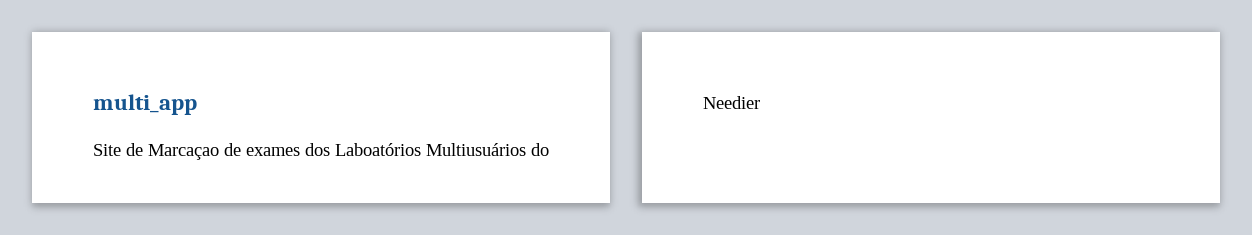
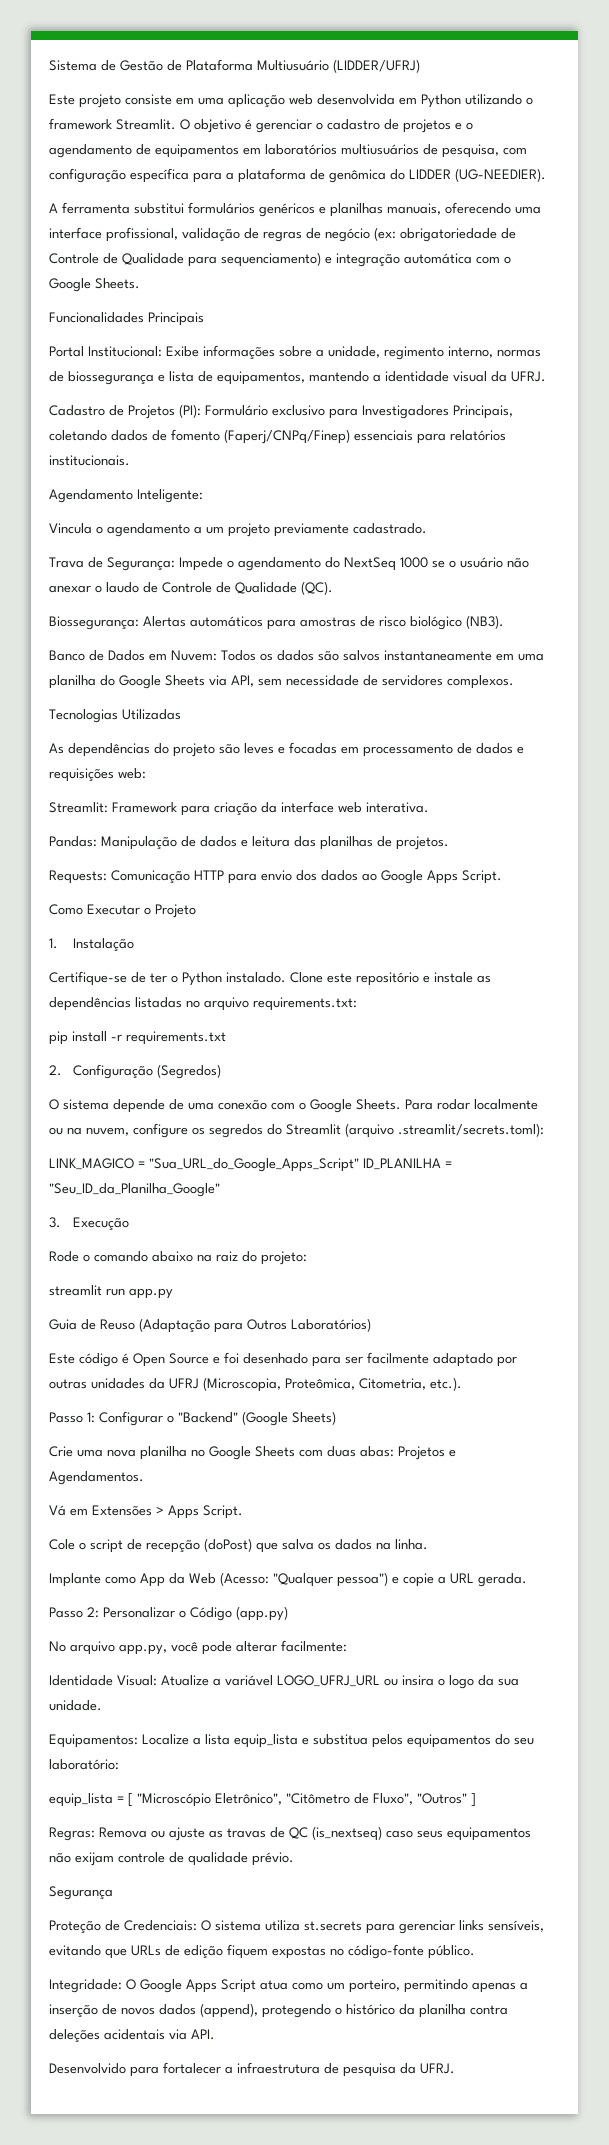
[93,94,197,115] [93,143,549,160] [703,96,760,109] multi_app // Site de Marcaçao de exames dos Laboatórios Multiusuários do Needier -> [49,59,420,73] [49,94,533,108] [49,118,473,133] [49,144,527,158] [49,168,546,183] [49,202,541,217] [49,227,516,242] [49,252,511,267] [49,278,140,292] [49,312,204,326] [49,345,541,360] [49,371,546,385] [49,404,513,419] [49,429,506,444] [49,455,130,466] [49,489,203,503] [49,523,427,537] [49,557,529,571] [49,581,333,595] [49,615,504,630] [49,650,544,661] [49,675,514,689] [49,709,181,723] [49,742,524,757] [49,768,146,782] [49,801,429,816] [49,836,449,850] [49,870,502,884] [49,904,196,918] [49,938,135,952] [49,971,491,986] [49,997,357,1011] [49,1031,226,1045] [49,1064,222,1079] [49,1099,538,1113] [49,1123,544,1138] [49,1158,452,1172] [49,1183,220,1197] [49,1217,130,1231] [49,1251,307,1265] [49,1285,173,1299] [49,1318,371,1333] [49,1352,517,1367] [49,1377,462,1392] [49,1411,336,1426] [49,1446,456,1460] [49,1471,144,1485] [49,1505,243,1519] [49,1538,428,1553] [49,1572,527,1587] [49,1606,288,1621] [49,1640,347,1655] [49,1675,519,1689] [49,1700,102,1711] [49,1734,534,1748] [49,1759,119,1770] [49,1793,476,1807] [49,1826,531,1841] [49,1852,294,1866] [49,1886,113,1900] [49,1920,544,1934] [49,1944,475,1959] [49,1979,528,1993] [49,2003,508,2018] [49,2029,215,2043] [49,2062,455,2077] Sistema de Gestão de Plataforma Multiusuário (LIDDER/UFRJ) // Este projeto consiste em uma aplicação web desenvolvida em Python utilizando o framework Streamlit. O objetivo é gerenciar o cadastro de projetos e o agendamento de equipamentos em laboratórios multiusuários de pesquisa, com configuração específica para a plataforma de genômica do LIDDER (UG-NEEDIER). // A ferramenta substitui formulários genéricos e planilhas manuais, oferecendo uma interface profissional, validação de regras de negócio (ex: obrigatoriedade de Controle de Qualidade para sequenciamento) e integração automática com o Google Sheets. // Funcionalidades Principais // Portal Institucional: Exibe informações sobre a unidade, regimento interno, normas de biossegurança e lista de equipamentos, mantendo a identidade visual da UFRJ. // Cadastro de Projetos (PI): Formulário exclusivo para Investigadores Principais, coletando dados de fomento (Faperj/CNPq/Finep) essenciais para relatórios institucionais. // Agendamento Inteligente: // Vincula o agendamento a um projeto previamente cadastrado. // Trava de Segurança: Impede o agendamento do NextSeq 1000 se o usuário não anexar o laudo de Controle de Qualidade (QC). // Biossegurança: Alertas automáticos para amostras de risco biológico (NB3). // Banco de Dados em Nuvem: Todos os dados são salvos instantaneamente em uma planilha do Google Sheets via API, sem necessidade de servidores complexos. // Tecnologias Utilizadas // As dependências do projeto são leves e focadas em processamento de dados e requisições web: // Streamlit: Framework para criação da interface web interativa. // Pandas: Manipulação de dados e leitura das planilhas de projetos. // Requests: Comunicação HTTP para envio dos dados ao Google Apps Script. // Como Executar o Projeto // 1. Instalação // Certifique-se de ter o Python instalado. Clone este repositório e instale as dependências listadas no arquivo requirements.txt: // pip install -r requirements.txt // 2. Configuração (Segredos) // O sistema depende de uma conexão com o Google Sheets. Para rodar localmente ou na nuvem, configure os segredos do Streamlit (arquivo .streamlit/secrets.toml): // LINK_MAGICO = "Sua_URL_do_Google_Apps_Script" ID_PLANILHA = "Seu_ID_da_Planilha_Google" // 3. Execução // Rode o comando abaixo na raiz do projeto: // streamlit run app.py // Guia de Reuso (Adaptação para Outros Laboratórios) // Este código é Open Source e foi desenhado para ser facilmente adaptado por outras unidades da UFRJ (Microscopia, Proteômica, Citometria, etc.). // Passo 1: Configurar o "Backend" (Google Sheets) // Crie uma nova planilha no Google Sheets com duas abas: Projetos e Agendamentos. // Vá em Extensões > Apps Script. // Cole o script de recepção (doPost) que salva os dados na linha. // Implante como App da Web (Acesso: "Qualquer pessoa") e copie a URL gerada. // Passo 2: Personalizar o Código (app.py) // No arquivo app.py, você pode alterar facilmente: // Identidade Visual: Atualize a variável LOGO_UFRJ_URL ou insira o logo da sua unidade. // Equipamentos: Localize a lista equip_lista e substitua pelos equipamentos do seu laboratório: // equip_lista = [ "Microscópio Eletrônico", "Citômetro de Fluxo", "Outros" ] // Regras: Remova ou ajuste as travas de QC (is_nextseq) caso seus equipamentos não exijam controle de qualidade prévio. // Segurança // Proteção de Credenciais: O sistema utiliza st.secrets para gerenciar links sensíveis, evitando que URLs de edição fiquem expostas no código-fonte público. // Integridade: O Google Apps Script atua como um porteiro, permitindo apenas a inserção de novos dados (append), protegendo o histórico da planilha contra deleções acidentais via API. // Desenvolvido para fortalecer a infraestrutura de pesquisa da UFRJ.

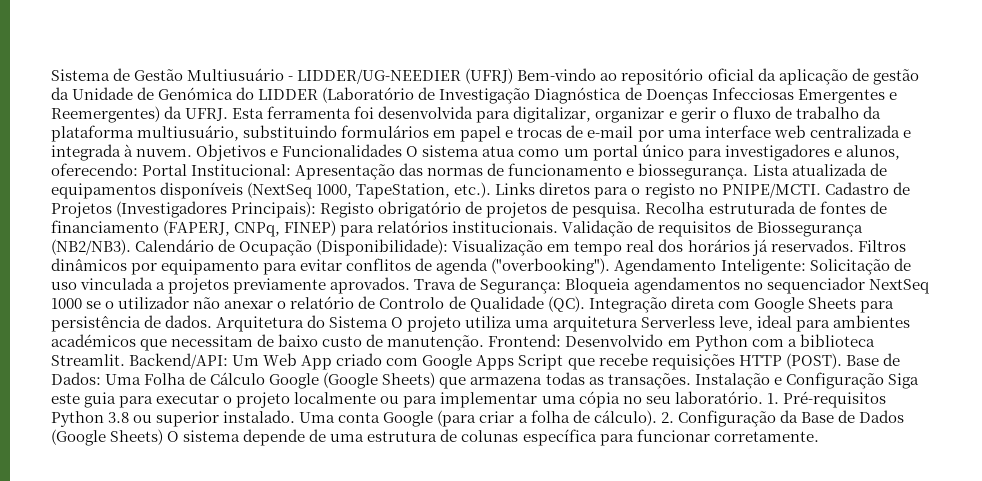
[167,59,420,73] [49,94,533,108] [49,118,473,133] [49,144,527,158] [49,168,546,183] [49,202,541,217] [49,227,516,242] [49,252,511,267] [49,278,140,292] [49,312,204,326] [49,345,541,360] [49,371,546,385] [49,404,513,419] [49,429,506,444] [49,455,130,466] [49,489,203,503] [49,523,427,537] [49,557,340,571] de Plataforma Multiusuário (LIDDER/UFRJ) // Este projeto consiste em uma aplicação web desenvolvida em Python utilizando o framework Streamlit. O objetivo é gerenciar o cadastro de projetos e o agendamento de equipamentos em laboratórios multiusuários de pesquisa, com configuração específica para a plataforma de genômica do LIDDER (UG-NEEDIER). // A ferramenta substitui formulários genéricos e planilhas manuais, oferecendo uma interface profissional, validação de regras de negócio (ex: obrigatoriedade de Controle de Qualidade para sequenciamento) e integração automática com o Google Sheets. // Funcionalidades Principais // Portal Institucional: Exibe informações sobre a unidade, regimento interno, normas de biossegurança e lista de equipamentos, mantendo a identidade visual da UFRJ. // Cadastro de Projetos (PI): Formulário exclusivo para Investigadores Principais, coletando dados de fomento (Faperj/CNPq/Finep) essenciais para relatórios institucionais. // Agendamento Inteligente: // Vincula o agendamento a um projeto previamente cadastrado. // Trava de Segurança: Impede o agendamento do -> [187,68,919,85] [51,87,897,104] [51,106,881,123] [51,125,911,142] [51,144,900,161] [51,163,887,180] [51,182,910,199] [51,201,887,218] [51,220,863,237] [51,239,906,256] [51,258,911,275] [51,277,865,294] Multiusuário - LIDDER/UG-NEEDIER (UFRJ) Bem-vindo ao repositório oficial da aplicação de gestão da Unidade de Genómica do LIDDER (Laboratório de Investigação Diagnóstica de Doenças Infecciosas Emergentes e Reemergentes) da UFRJ. Esta ferramenta foi desenvolvida para digitalizar, organizar e gerir o fluxo de trabalho da plataforma multiusuário, substituindo formulários em papel e trocas de e-mail por uma interface web centralizada e integrada à nuvem. Objetivos e Funcionalidades O sistema atua como um portal único para investigadores e alunos, oferecendo: Portal Institucional: Apresentação das normas de funcionamento e biossegurança. Lista atualizada de equipamentos disponíveis (NextSeq 1000, TapeStation, etc.). Links diretos para o registo no PNIPE/MCTI. Cadastro de Projetos (Investigadores Principais): Registo obrigatório de projetos de pesquisa. Recolha estruturada de fontes de financiamento (FAPERJ, CNPq, FINEP) para relatórios institucionais. Validação de requisitos de Biossegurança (NB2/NB3). Calendário de Ocupação (Disponibilidade): Visualização em tempo real dos horários já reservados. Filtros dinâmicos por equipamento para evitar conflitos de agenda ("overbooking"). Agendamento Inteligente: Solicitação de uso vinculada a projetos previamente aprovados. Trava de Segurança: Bloqueia agendamentos no sequenciador
[460,557,503,568] usuário -> [118,296,190,309] utilizador
[106,582,212,593] laudo de Controle -> [290,296,445,309] relatório de Controlo
[49,615,504,630] [49,650,544,661] [49,675,514,689] [49,709,181,723] [49,742,524,757] [49,768,146,782] [49,801,429,816] [49,836,449,850] [49,870,502,884] [49,904,196,918] [49,938,135,952] [49,971,491,986] [49,997,357,1011] [49,1031,226,1045] [49,1064,222,1079] // Biossegurança: Alertas automáticos para amostras de risco biológico (NB3). // Banco de Dados em Nuvem: Todos os dados são salvos instantaneamente em uma planilha do Google Sheets via API, sem necessidade de servidores complexos. // Tecnologias Utilizadas // As dependências do projeto são leves e focadas em processamento de dados e requisições web: // Streamlit: Framework para criação da interface web interativa. // Pandas: Manipulação de dados e leitura das planilhas de projetos. // Requests: Comunicação HTTP para envio dos dados ao Google Apps Script. // Como Executar o Projeto // 1. Instalação // Certifique-se de ter o Python instalado. Clone este repositório e instale as dependências listadas no arquivo requirements.txt: // pip install -r requirements.txt // 2. Configuração (Segredos) // -> [588,296,894,313] [51,315,910,332] [51,334,875,351] [51,353,900,370] [51,372,919,389] [51,391,886,408] [51,410,904,427] [51,429,164,446] Integração direta com Google Sheets para persistência de dados. Arquitetura do Sistema O projeto utiliza uma arquitetura Serverless leve, ideal para ambientes académicos que necessitam de baixo custo de manutenção. Frontend: Desenvolvido em Python com a biblioteca Streamlit. Backend/API: Um Web App criado com Google Apps Script que recebe requisições HTTP (POST). Base de Dados: Uma Folha de Cálculo Google (Google Sheets) que armazena todas as transações. Instalação e Configuração Siga este guia para executar o projeto localmente ou para implementar uma cópia no seu laboratório. 1. Pré-requisitos Python 3.8 ou superior instalado. Uma conta Google (para criar a folha de cálculo). 2. Configuração da Base de Dados (Google Sheets)
[218,1099,538,1113] [49,1123,544,1138] [49,1158,452,1172] [49,1183,220,1197] [49,1217,130,1231] [49,1251,307,1265] [49,1285,173,1299] [49,1318,371,1333] [49,1352,517,1367] [49,1377,462,1392] [49,1411,336,1426] [49,1446,456,1460] [49,1471,144,1485] [49,1505,243,1519] [49,1538,428,1553] [49,1572,527,1587] [49,1606,288,1621] [49,1640,347,1655] [49,1675,519,1689] [49,1700,102,1711] [49,1734,534,1748] [49,1759,119,1770] [49,1793,476,1807] [49,1826,531,1841] [49,1852,294,1866] [49,1886,113,1900] [49,1920,544,1934] [49,1944,475,1959] [49,1979,528,1993] [49,2003,508,2018] [49,2029,215,2043] [49,2062,455,2077] conexão com o Google Sheets. Para rodar localmente ou na nuvem, configure os segredos do Streamlit (arquivo .streamlit/secrets.toml): // LINK_MAGICO = "Sua_URL_do_Google_Apps_Script" ID_PLANILHA = "Seu_ID_da_Planilha_Google" // 3. Execução // Rode o comando abaixo na raiz do projeto: // streamlit run app.py // Guia de Reuso (Adaptação para Outros Laboratórios) // Este código é Open Source e foi desenhado para ser facilmente adaptado por outras unidades da UFRJ (Microscopia, Proteômica, Citometria, etc.). // Passo 1: Configurar o "Backend" (Google Sheets) // Crie uma nova planilha no Google Sheets com duas abas: Projetos e Agendamentos. // Vá em Extensões > Apps Script. // Cole o script de recepção (doPost) que salva os dados na linha. // Implante como App da Web (Acesso: "Qualquer pessoa") e copie a URL gerada. // Passo 2: Personalizar o Código (app.py) // No arquivo app.py, você pode alterar facilmente: // Identidade Visual: Atualize a variável LOGO_UFRJ_URL ou insira o logo da sua unidade. // Equipamentos: Localize a lista equip_lista e substitua pelos equipamentos do seu laboratório: // equip_lista = [ "Microscópio Eletrônico", "Citômetro de Fluxo", "Outros" ] // Regras: Remova ou ajuste as travas de QC (is_nextseq) caso seus equipamentos não exijam controle de qualidade prévio. // Segurança // Proteção de Credenciais: O sistema utiliza st.secrets para gerenciar links sensíveis, evitando que URLs de edição fiquem expostas no código-fonte público. // Integridade: O Google Apps Script atua como um porteiro, permitindo apenas a inserção de novos dados (append), protegendo o histórico da planilha contra deleções acidentais via API. // Desenvolvido para fortalecer a infraestrutura de pesquisa da UFRJ. -> [367,429,819,446] estrutura de colunas específica para funcionar corretamente.

